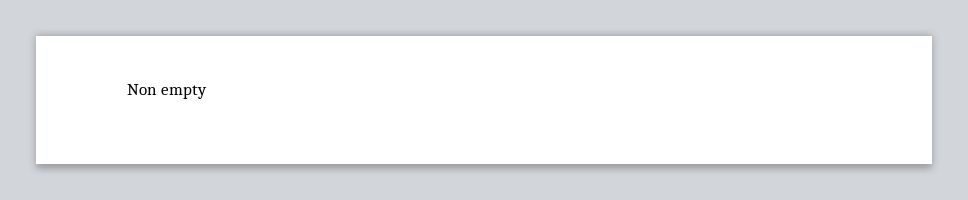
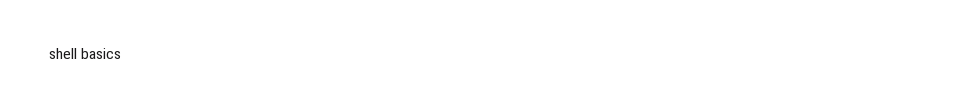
[127,84,207,99] Non empty -> [49,48,122,59] shell basics

